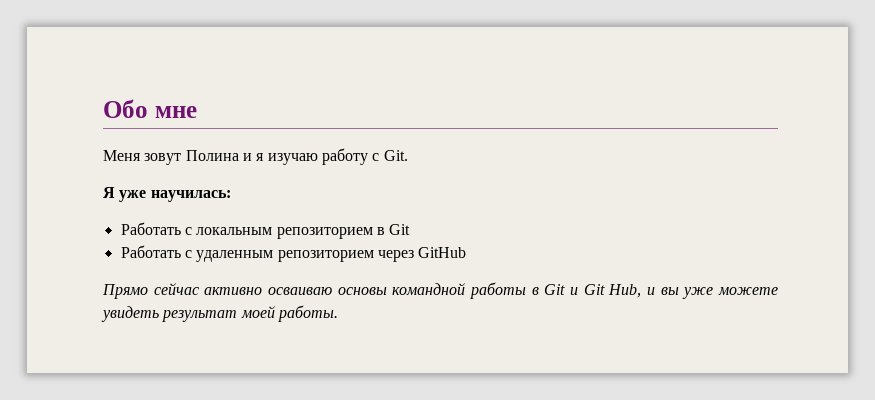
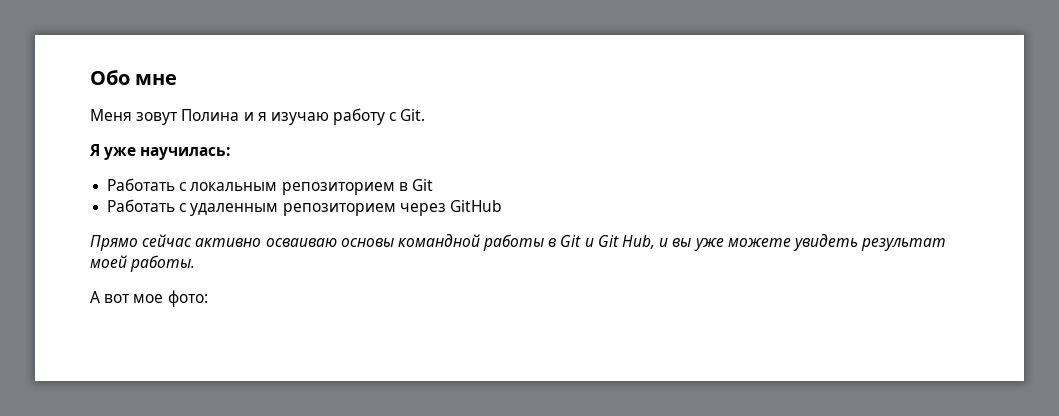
(338, 313) none -> [90,290,208,307] // А вот мое фото:

